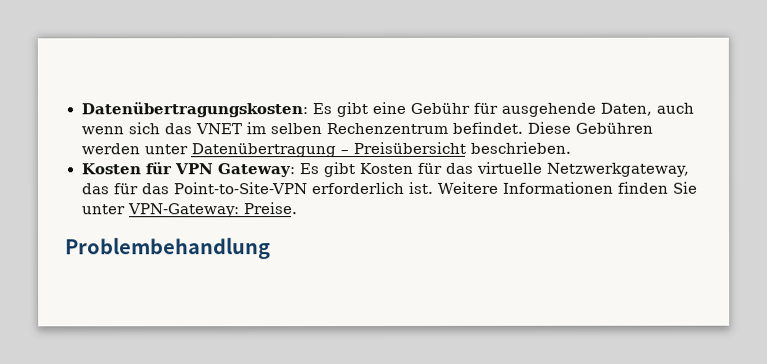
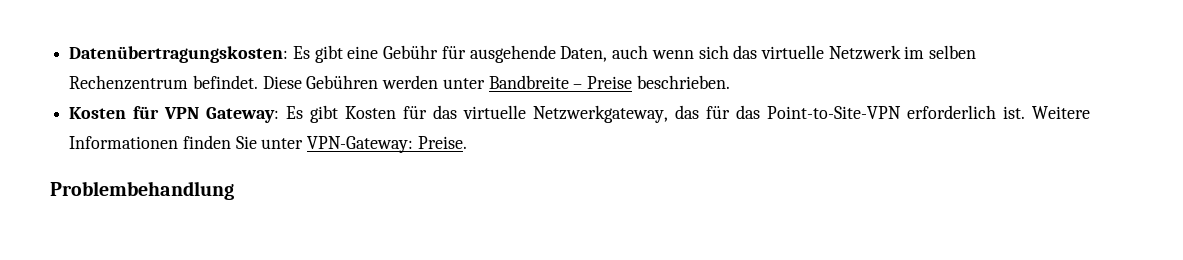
[194,123,242,135] VNET -> [760,45,901,60] virtuelle Netzwerk
[190,141,466,158] Datenübertragung – Preisübersicht -> [488,75,633,89] Bandbreite – Preise

